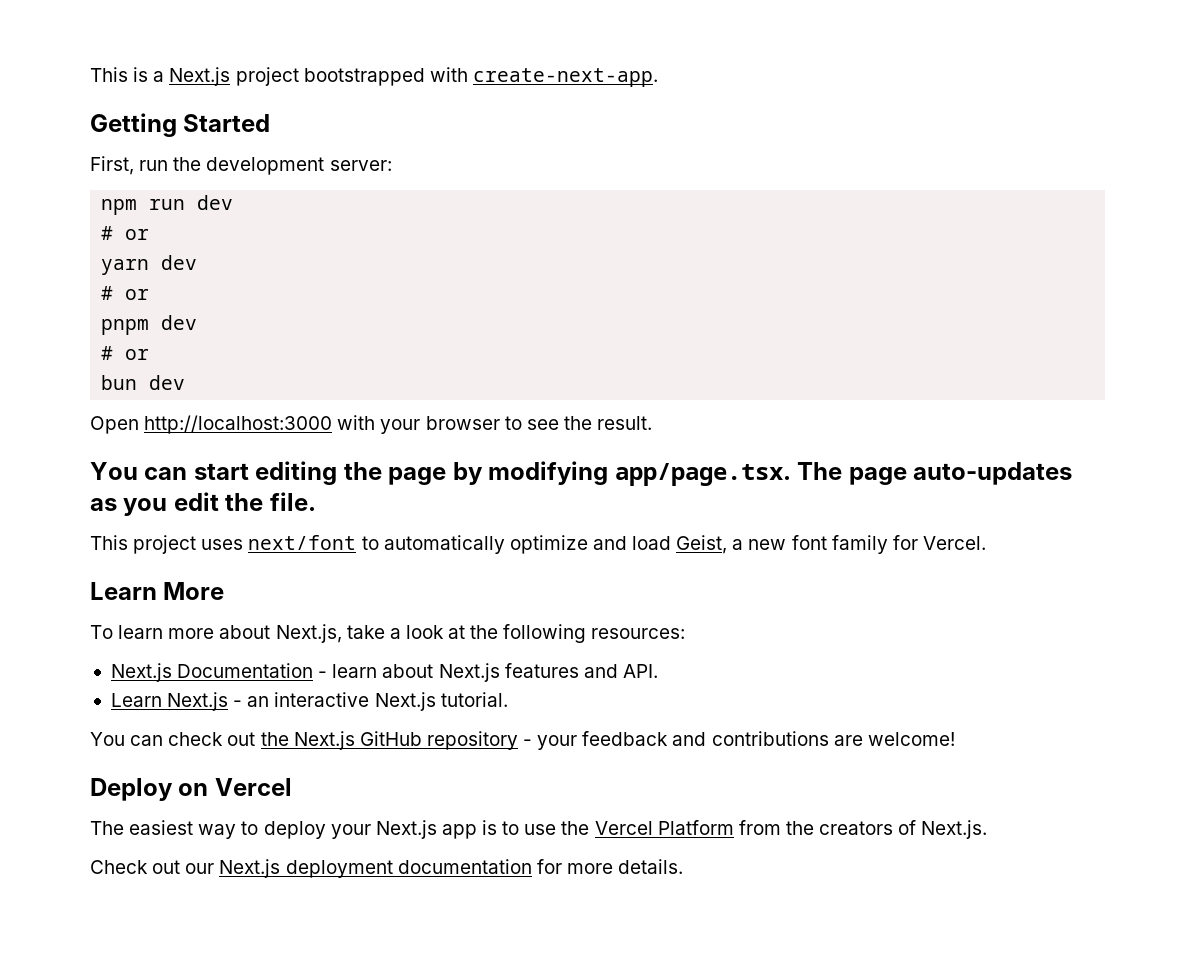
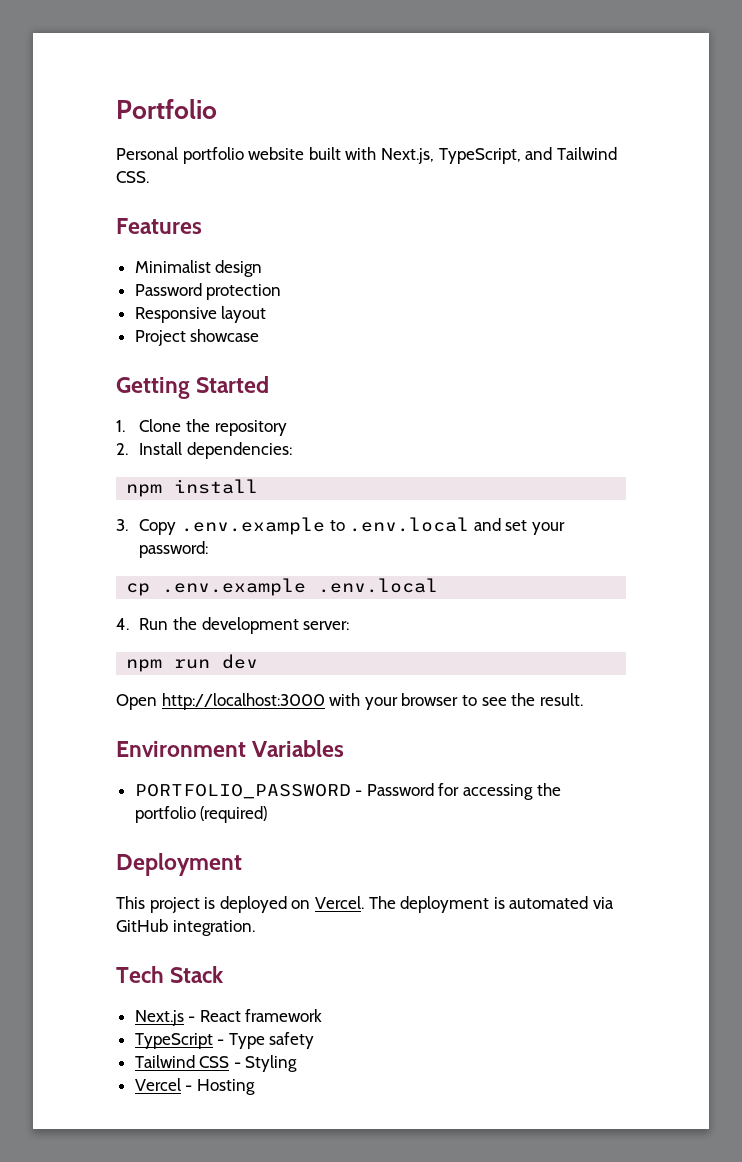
[90,67,658,87] [90,113,271,137] [90,156,169,175] This is a Next.js project bootstrapped with create-next-app. // Getting Started // First, run -> [116,99,217,119] [116,147,617,164] [116,171,149,183] [116,218,202,234] [134,260,263,277] [134,283,282,300] [134,306,267,323] [134,329,260,346] [116,376,270,399] [116,419,287,436] [116,442,293,459] [126,479,259,497] [116,517,565,535] [139,541,209,558] [126,578,439,596] [116,618,169,630] Portfolio // Personal portfolio website built with Next.js, TypeScript, and Tailwind CSS. // Features // Minimalist design // Password protection // Responsive layout // Project showcase // Getting Started // 1. Clone the repository // 2. Install dependencies: // npm install // 3. Copy .env.example to .env.local and set your password: // cp .env.example .env.local // 4. Run
[101,226,150,240] [101,255,198,275] [101,286,150,300] [101,315,198,335] [101,346,150,360] [101,375,186,390] // # or // yarn dev // # or // pnpm dev // # or // bun dev -> (259, 661) none
[90,461,1073,486] [90,492,316,516] [90,535,986,554] [90,582,225,600] [90,624,686,643] [110,663,658,682] [110,692,508,711] [90,731,955,750] [90,778,292,801] [90,820,988,839] [90,859,684,878] You can start editing the page by modifying app/page.tsx. The page auto-updates as you edit the file. // This project uses next/font to automatically optimize and load Geist, a new font family for Vercel. // Learn More // To learn more about Next.js, take a look at the following resources: // Next.js Documentation - learn about Next.js features and API. // Learn Next.js - an interactive Next.js tutorial. // You can check out the Next.js GitHub repository - your feedback and contributions are welcome! // Deploy on Vercel // The easiest way to deploy your Next.js app is to use the Vercel Platform from the creators of Next.js. // Check out our Next.js deployment documentation for more details. -> [116,740,345,757] [134,783,561,800] [134,806,268,823] [116,853,242,876] [116,896,614,913] [116,919,255,936] [116,966,225,983] [134,1009,323,1026] [134,1032,315,1049] [134,1055,298,1072] [134,1078,255,1095] Environment Variables // PORTFOLIO_PASSWORD - Password for accessing the portfolio (required) // Deployment // This project is deployed on Vercel. The deployment is automated via GitHub integration. // Tech Stack // Next.js - React framework // TypeScript - Type safety // Tailwind CSS - Styling // Vercel - Hosting

